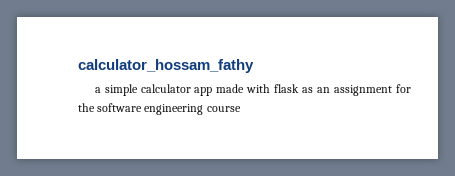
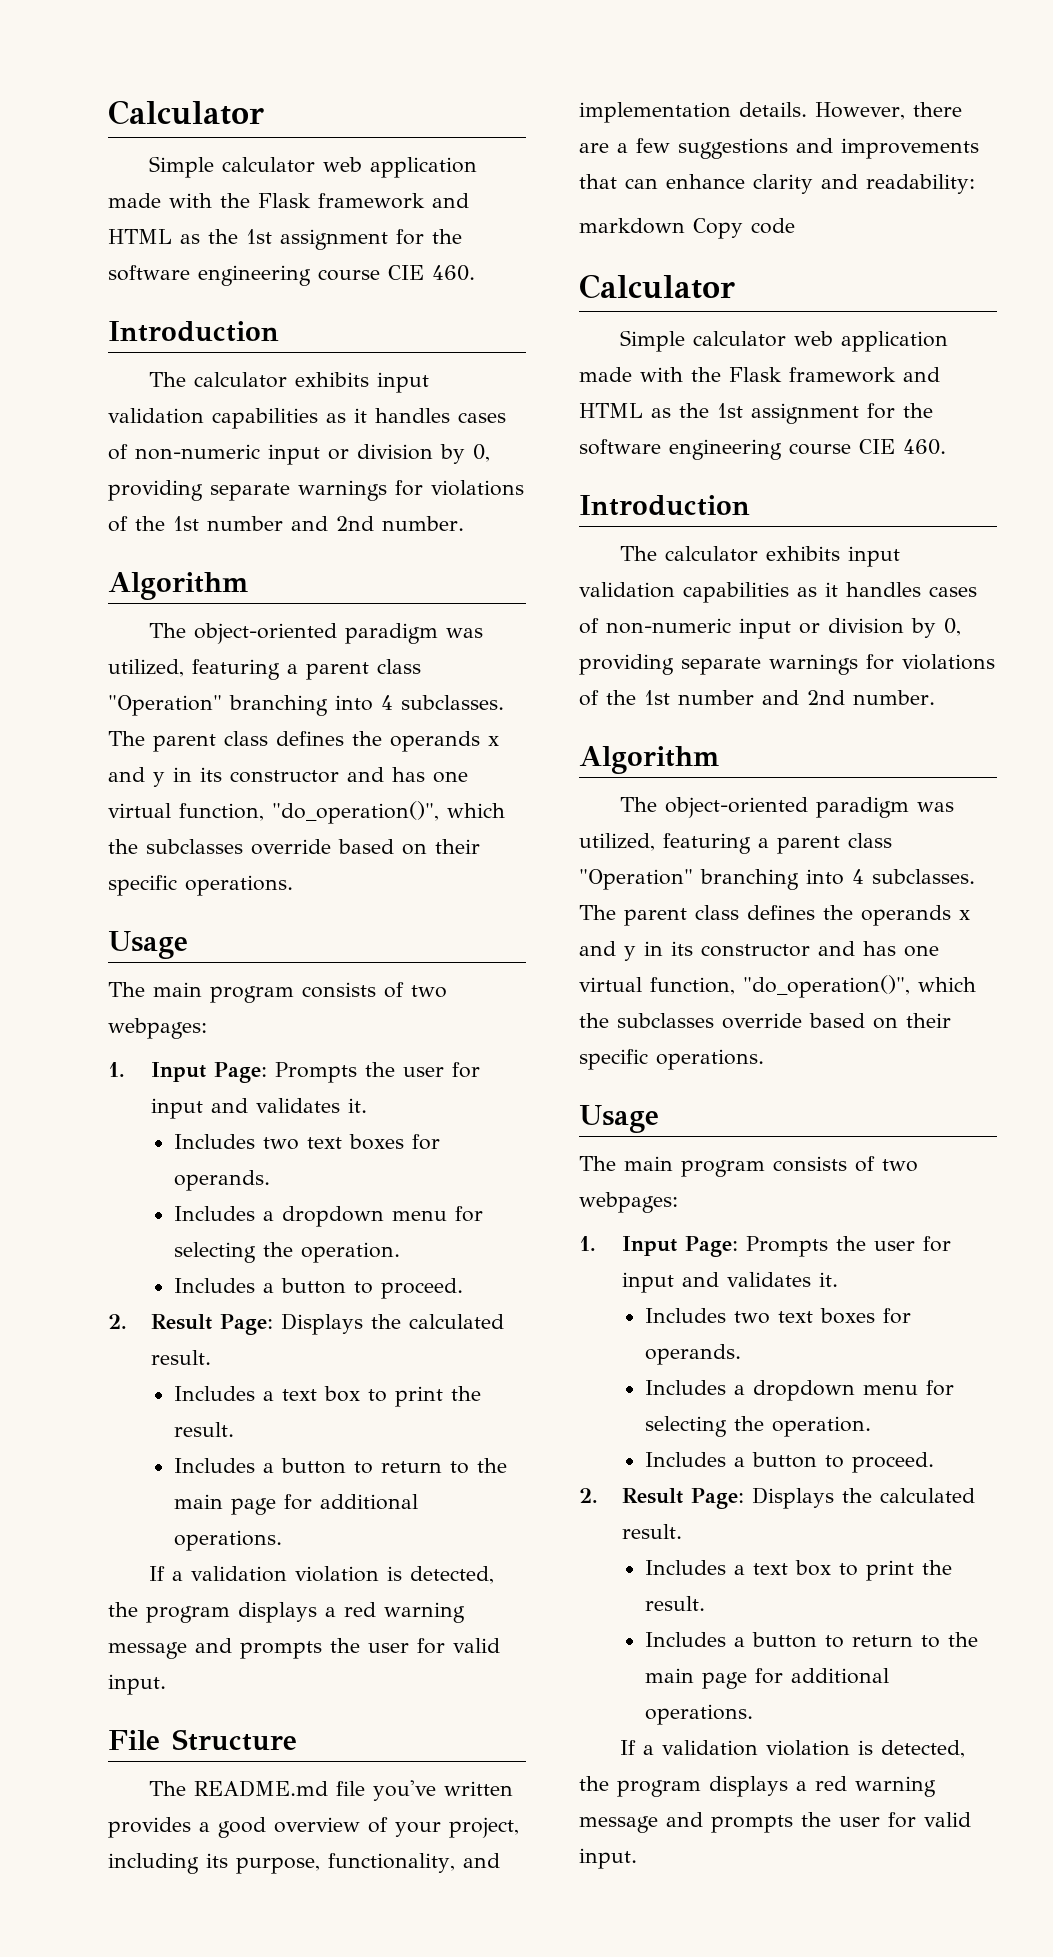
[78,59,254,73] [94,84,411,96] [78,103,241,115] calculator_hossam_fathy // a simple calculator app made with flask as an assignment for the software engineering course -> [108,100,264,125] [149,156,478,178] [108,193,469,209] [108,229,462,250] [108,265,475,286] [108,321,279,342] [149,372,430,393] [108,408,506,429] [108,444,490,465] [108,480,524,501] [108,516,464,532] [108,572,249,600] [149,623,484,644] [108,659,421,680] [108,695,504,716] [108,731,499,752] [108,767,468,787] [108,801,505,824] [108,839,480,855] [108,875,293,896] [108,931,188,959] [108,982,447,1003] [108,1018,207,1039] [108,1062,480,1083] [150,1098,367,1119] [174,1134,441,1150] [174,1170,271,1191] [174,1206,484,1227] [174,1242,401,1263] [174,1278,464,1299] [108,1313,504,1335] [150,1350,211,1365] [174,1386,482,1407] [174,1422,235,1437] [174,1458,508,1474] [174,1494,419,1515] [174,1530,283,1551] [149,1566,495,1584] [108,1602,465,1623] [108,1638,500,1659] [108,1674,166,1695] [108,1729,297,1751] [149,1780,514,1801] [108,1817,519,1838] [108,1853,500,1874] [579,102,962,123] [579,138,979,159] [579,174,975,194] [579,218,795,239] [579,274,735,299] [620,330,949,352] [579,367,940,383] [579,403,933,424] [579,439,946,460] [579,495,750,516] [620,546,901,567] [579,582,977,603] [579,618,961,639] [579,654,995,675] [579,690,935,706] [579,746,720,774] [620,797,955,818] [579,833,892,854] [579,869,975,890] [579,905,970,926] [579,941,939,961] [579,975,976,998] [579,1013,951,1029] [579,1049,764,1070] [579,1105,659,1133] [579,1156,918,1177] [579,1192,678,1213] [579,1236,951,1257] [621,1272,838,1293] [645,1308,912,1324] [645,1344,742,1365] [645,1380,955,1401] [645,1416,872,1437] [645,1452,935,1473] [579,1487,975,1509] [621,1524,682,1539] [645,1560,953,1581] [645,1596,706,1611] [645,1632,979,1648] [645,1668,890,1689] [645,1704,754,1725] [620,1740,966,1758] [579,1776,936,1797] [579,1812,971,1833] [579,1848,637,1869] Calculator // Simple calculator web application made with the Flask framework and HTML as the 1st assignment for the software engineering course CIE 460. // Introduction // The calculator exhibits input validation capabilities as it handles cases of non-numeric input or division by 0, providing separate warnings for violations of the 1st number and 2nd number. // Algorithm // The object-oriented paradigm was utilized, featuring a parent class "Operation" branching into 4 subclasses. The parent class defines the operands x and y in its constructor and has one virtual function, "do_operation()", which the subclasses override based on their specific operations. // Usage // The main program consists of two webpages: // 1. Input Page: Prompts the user for input and validates it. // Includes two text boxes for operands. // Includes a dropdown menu for selecting the operation. // Includes a button to proceed. // 2. Result Page: Displays the calculated result. // Includes a text box to print the result. // Includes a button to return to the main page for additional operations. // If a validation violation is detected, the program displays a red warning message and prompts the user for valid input. // File Structure // The README.md file you've written provides a good overview of your project, including its purpose, functionality, and implementation details. However, there are a few suggestions and improvements that can enhance clarity and readability: // markdown Copy code // Calculator // Simple calculator web application made with the Flask framework and HTML as the 1st assignment for the software engineering course CIE 460. // Introduction // The calculator exhibits input validation capabilities as it handles cases of non-numeric input or division by 0, providing separate warnings for violations of the 1st number and 2nd number. // Algorithm // The object-oriented paradigm was utilized, featuring a parent class "Operation" branching into 4 subclasses. The parent class defines the operands x and y in its constructor and has one virtual function, "do_operation()", which the subclasses override based on their specific operations. // Usage // The main program consists of two webpages: // 1. Input Page: Prompts the user for input and validates it. // Includes two text boxes for operands. // Includes a dropdown menu for selecting the operation. // Includes a button to proceed. // 2. Result Page: Displays the calculated result. // Includes a text box to print the result. // Includes a button to return to the main page for additional operations. // If a validation violation is detected, the program displays a red warning message and prompts the user for valid input.

